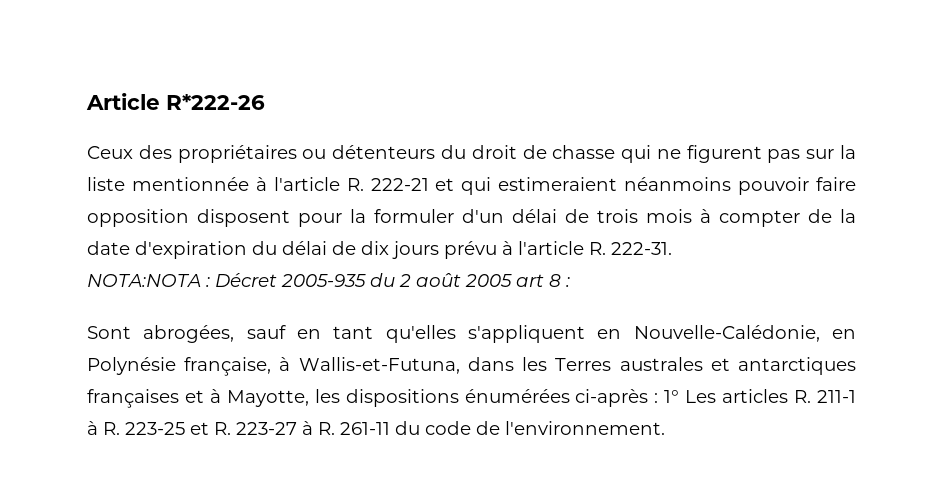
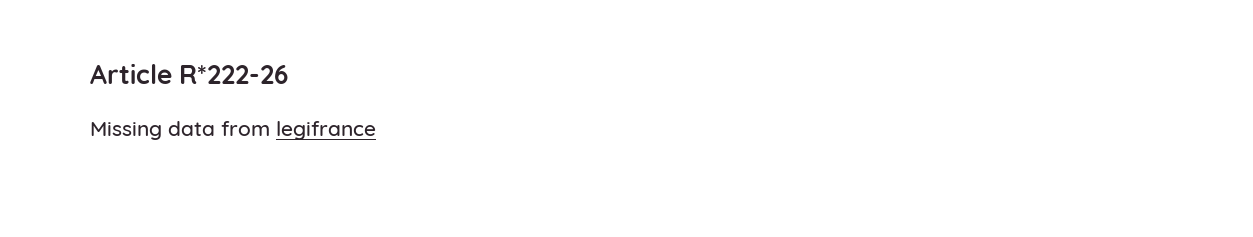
[87,145,857,163] [87,177,856,195] [87,209,856,227] [87,241,672,259] [87,273,570,287] [87,325,856,343] [87,357,856,376] [87,389,856,408] [87,421,665,435] Ceux des propriétaires ou détenteurs du droit de chasse qui ne figurent pas sur la liste mentionnée à l'article R. 222-21 et qui estimeraient néanmoins pouvoir faire opposition disposent pour la formuler d'un délai de trois mois à compter de la date d'expiration du délai de dix jours prévu à l'article R. 222-31. // NOTA:NOTA : Décret 2005-935 du 2 août 2005 art 8 : // Sont abrogées, sauf en tant qu'elles s'appliquent en Nouvelle-Calédonie, en Polynésie française, à Wallis-et-Futuna, dans les Terres australes et antarctiques françaises et à Mayotte, les dispositions énumérées ci-après : 1° Les articles R. 211-1 à R. 223-25 et R. 223-27 à R. 261-11 du code de l'environnement. -> [90,121,376,140] Missing data from legifrance

